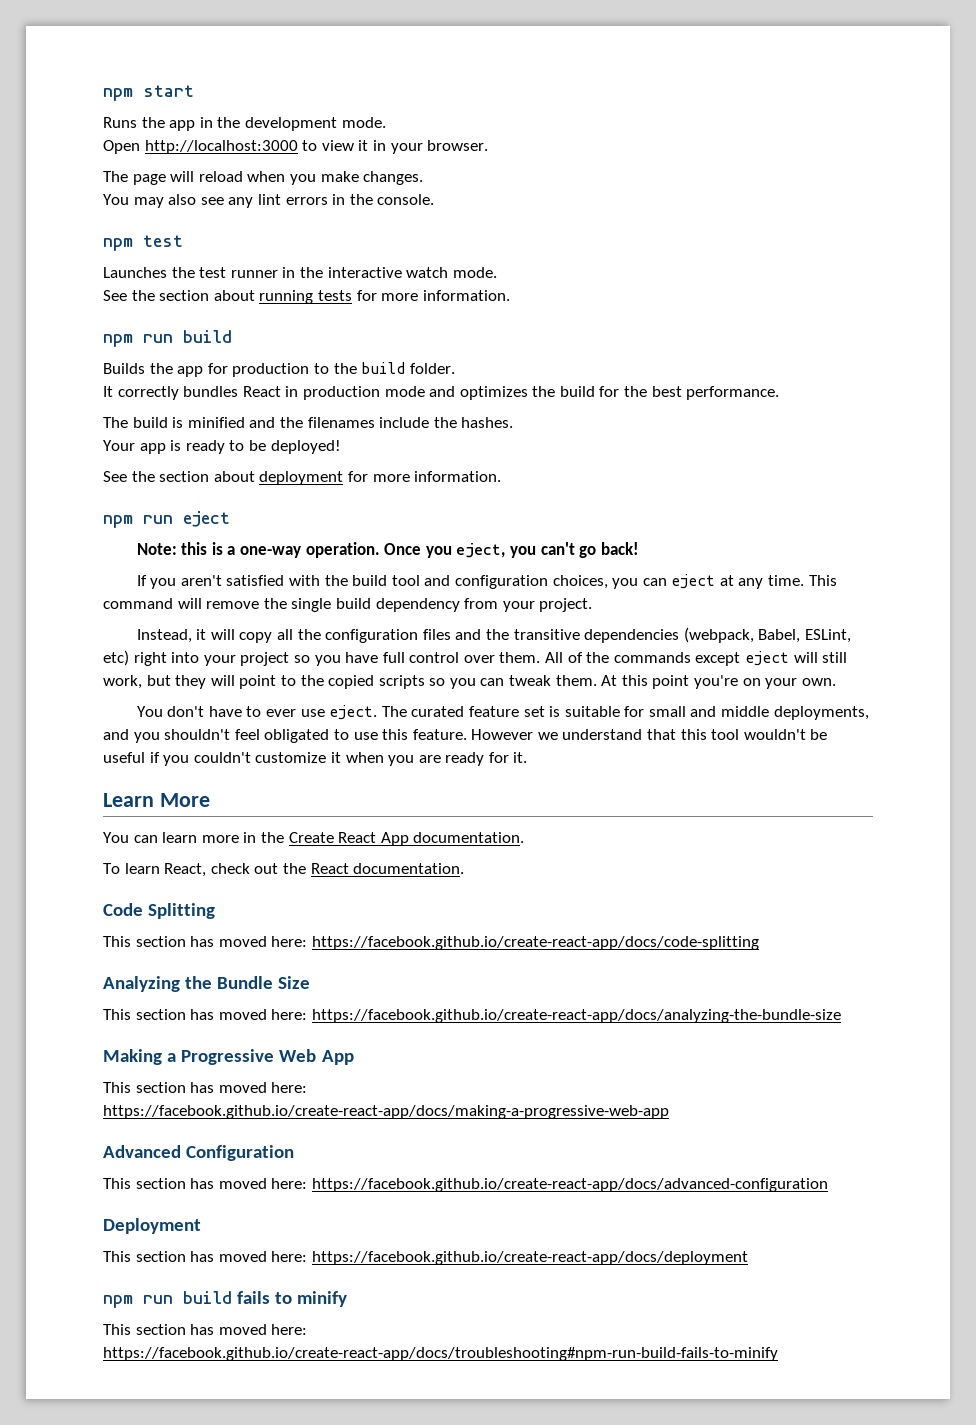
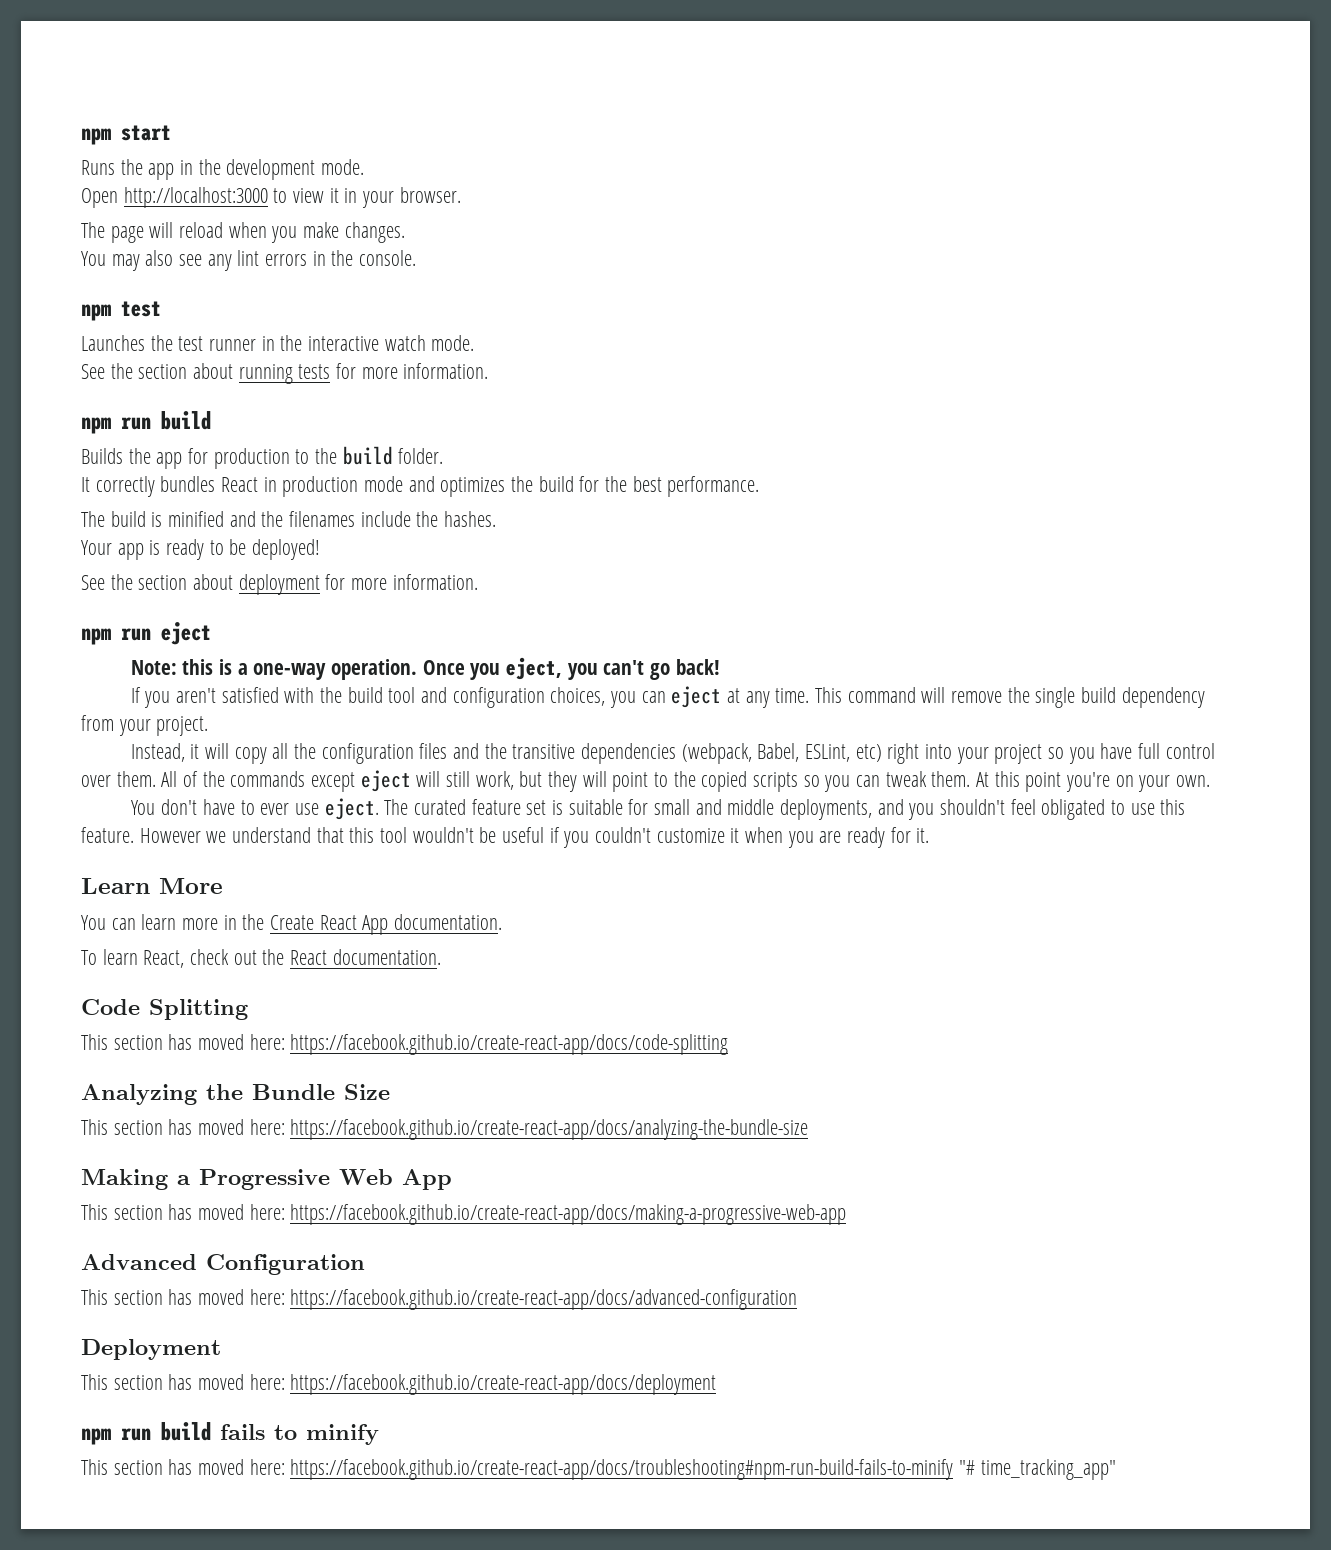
(778, 1354) none -> [959,1459,1116,1480] "# time_tracking_app"

